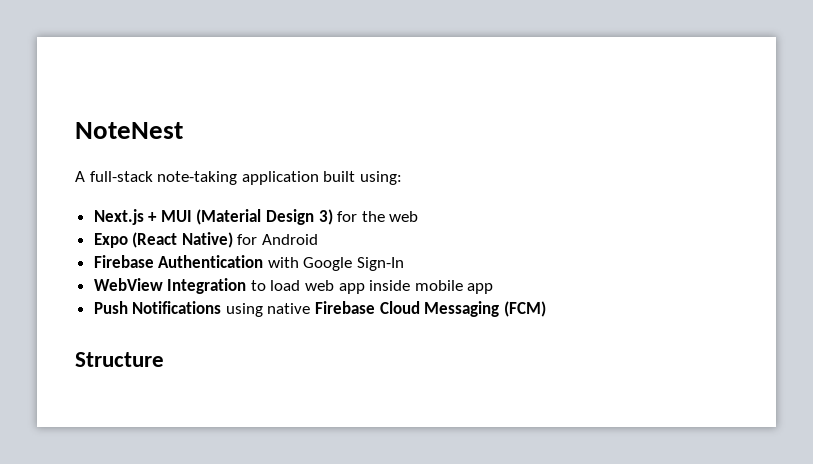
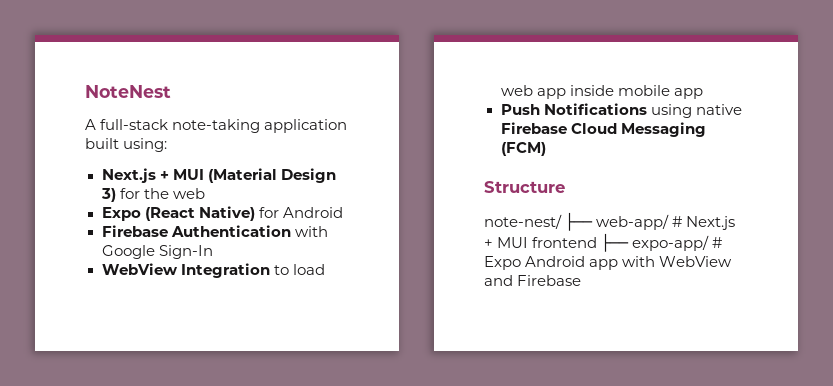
(164, 359) none -> [484,212,736,231] [484,233,723,252] [484,256,733,270] [484,275,582,286] // note-nest/ ├── web-app/ # Next.js + MUI frontend ├── expo-app/ # Expo Android app with WebView and Firebase

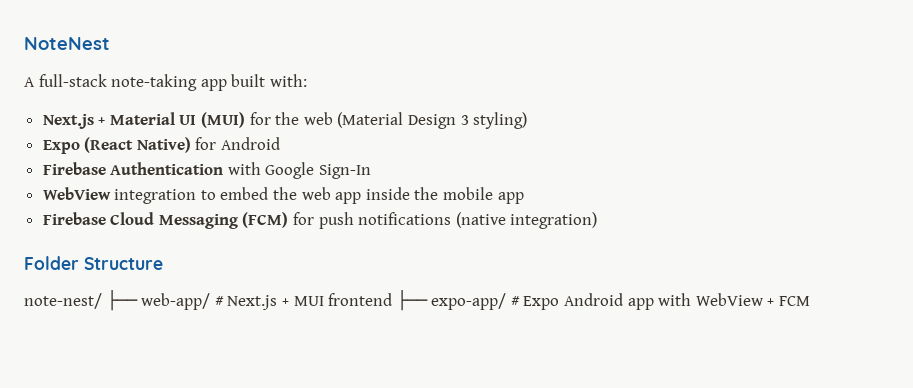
[264,119,348,133] [85,138,168,152] [101,168,336,183] [100,188,116,202] application built using: // Next.js + MUI (Material Design 3) -> [200,74,307,91] [42,112,246,129] app built with: // Next.js + Material UI (MUI)
(205, 193) none -> [337,112,528,129] (Material Design 3 styling)
[180,263,325,278] Integration to load -> [114,187,298,204] integration to embed the
(614, 90) none -> [414,187,439,200] the
[500,103,742,118] Push Notifications using native -> (524, 198) none
(546, 149) // -> [293,212,598,229] [24,256,79,270] for push notifications (native integration) // Folder
[484,275,582,286] and Firebase -> [767,296,811,306] + FCM

